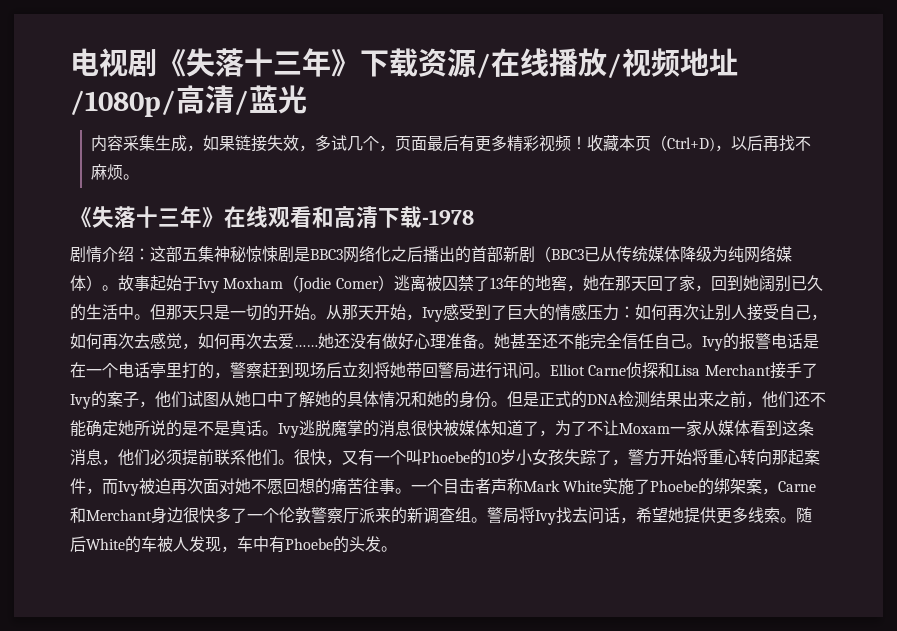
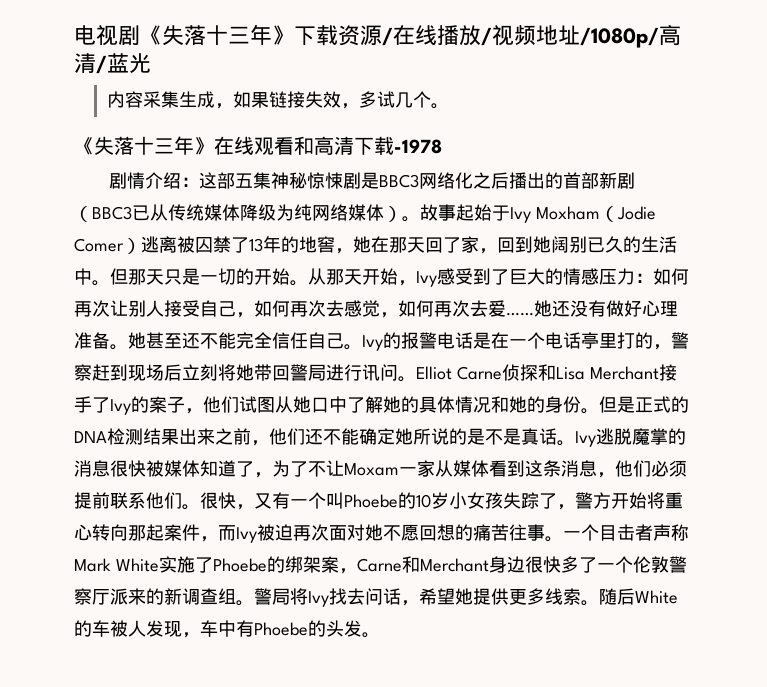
[379,135,812,152] [91,164,124,180] ，页面最后有更多精彩视频！收藏本页（Ctrl+D)，以后再找不麻烦 -> (431, 99) none

